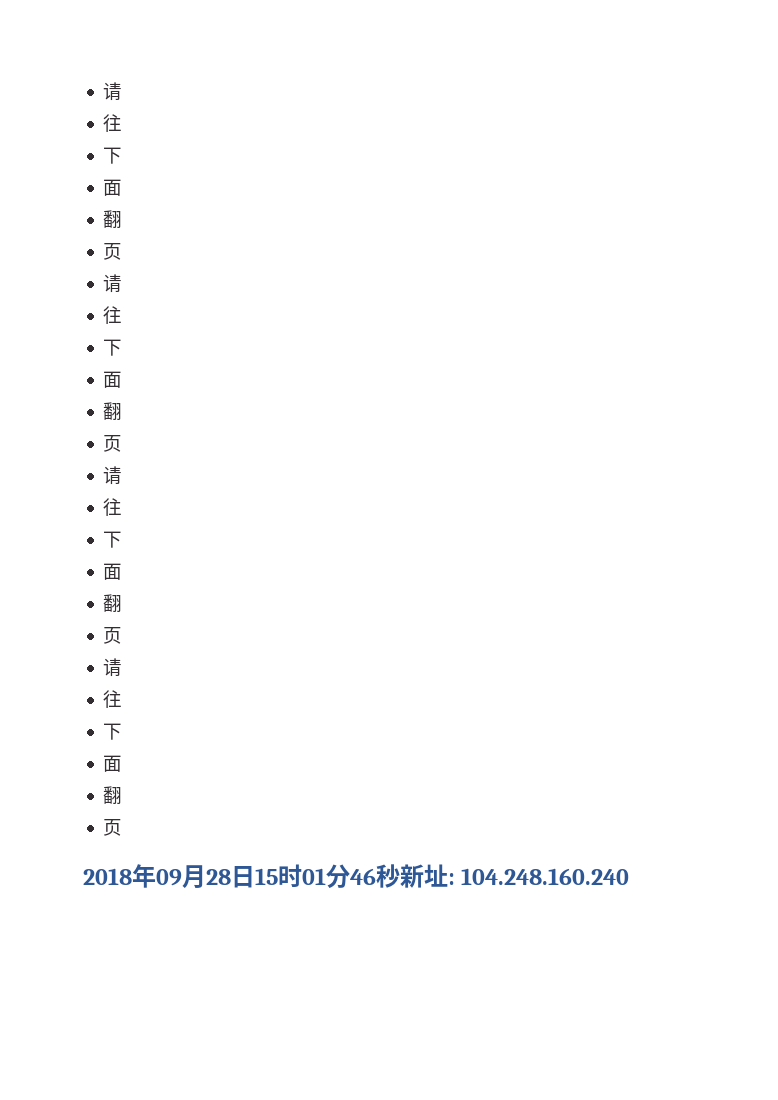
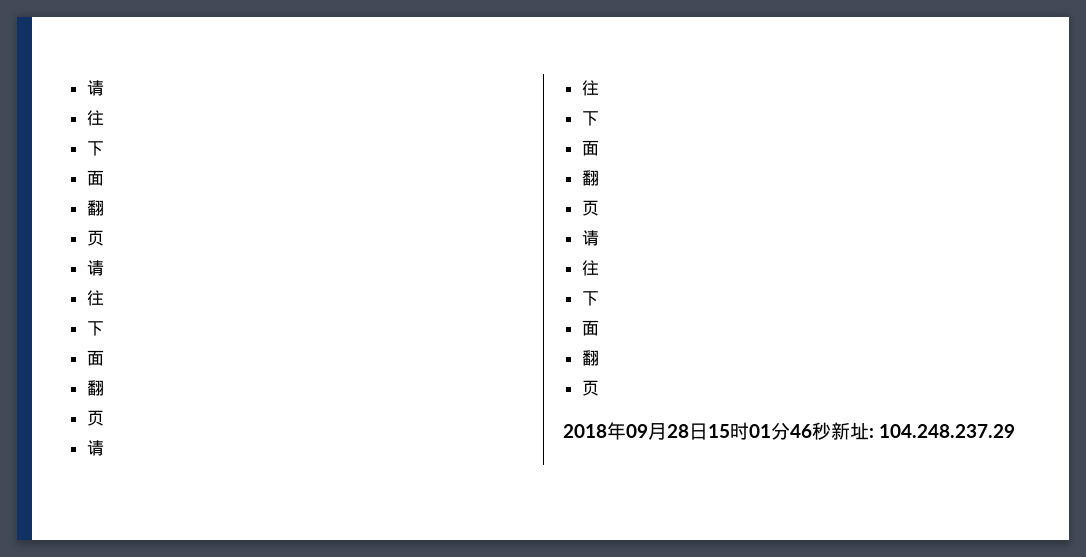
[461,868,630,885] 104.248.160.240 -> [879,424,1015,438] 104.248.237.29

